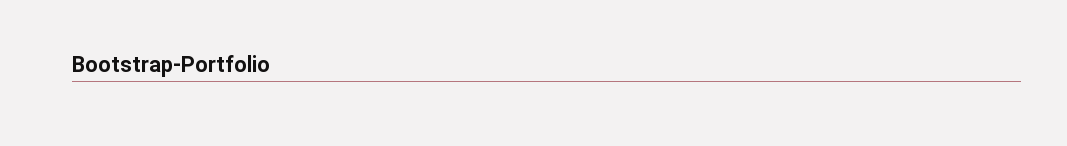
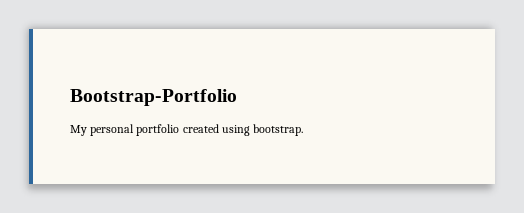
(270, 66) none -> [70,124,304,136] // My personal portfolio created using bootstrap.

